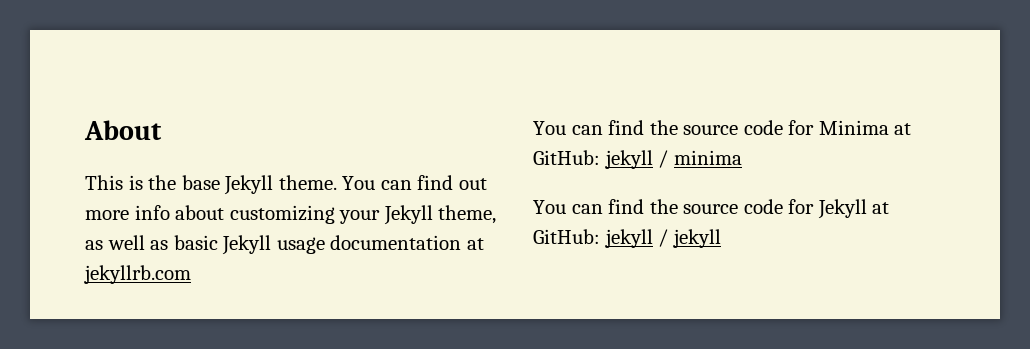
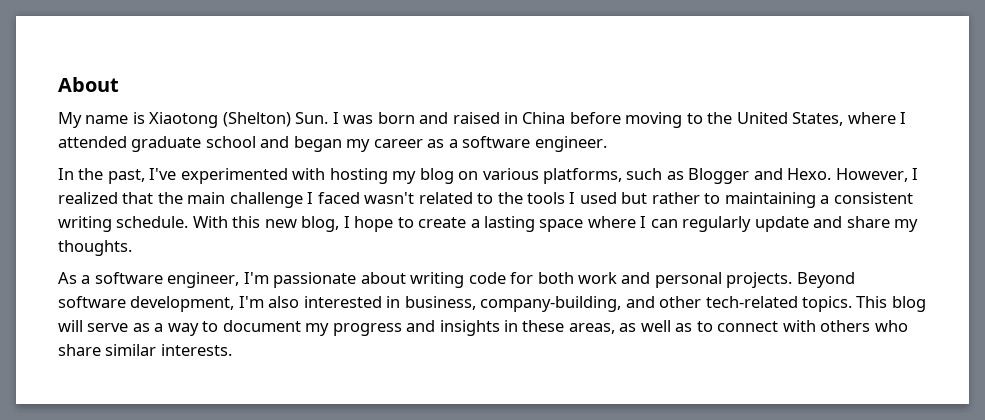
[85,175,487,195] [85,205,497,225] [85,235,484,255] [84,265,191,284] [533,120,912,135] [533,150,742,169] [533,199,890,219] [533,229,721,248] This is the base Jekyll theme. You can find out more info about customizing your Jekyll theme, as well as basic Jekyll usage documentation at jekyllrb.com // You can find the source code for Minima at GitHub: jekyll / minima // You can find the source code for Jekyll at GitHub: jekyll / jekyll -> [58,112,907,128] [58,136,607,152] [58,168,919,184] [58,192,913,208] [58,216,919,232] [58,240,132,256] [58,272,855,288] [58,296,926,312] [58,320,908,336] [58,344,232,356] My name is Xiaotong (Shelton) Sun. I was born and raised in China before moving to the United States, where I attended graduate school and began my career as a software engineer. // In the past, I've experimented with hosting my blog on various platforms, such as Blogger and Hexo. However, I realized that the main challenge I faced wasn't related to the tools I used but rather to maintaining a consistent writing schedule. With this new blog, I hope to create a lasting space where I can regularly update and share my thoughts. // As a software engineer, I'm passionate about writing code for both work and personal projects. Beyond software development, I'm also interested in business, company-building, and other tech-related topics. This blog will serve as a way to document my progress and insights in these areas, as well as to connect with others who share similar interests.

